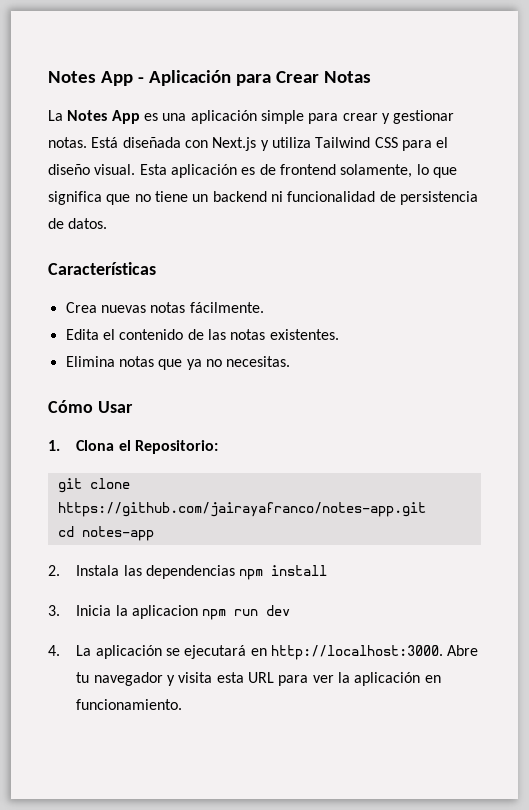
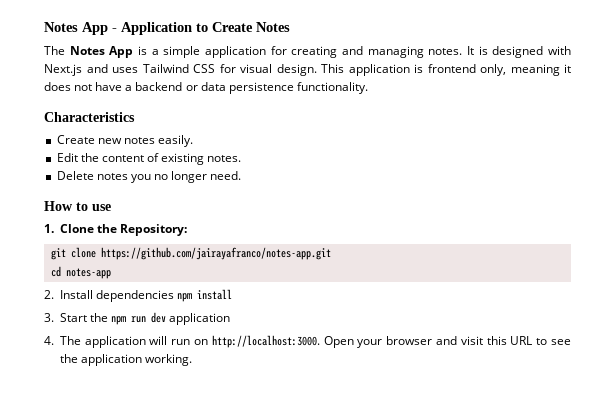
[148,70,371,86] [48,110,455,124] [48,137,449,151] [48,164,457,178] [48,191,478,205] [48,218,108,229] [48,262,156,275] [65,302,264,313] [65,329,339,340] [65,356,291,370] [48,400,133,413] [48,440,219,454] Aplicación para Crear Notas // La Notes App es una aplicación simple para crear y gestionar notas. Está diseñada con Next.js y utiliza Tailwind CSS para el diseño visual. Esta aplicación es de frontend solamente, lo que significa que no tiene un backend ni funcionalidad de persistencia de datos. // Características // Crea nuevas notas fácilmente. // Edita el contenido de las notas existentes. // Elimina notas que ya no necesitas. // Cómo Usar // 1. Clona el Repositorio: -> [121,22,290,35] [44,46,571,58] [44,64,571,76] [44,82,368,94] [44,112,135,122] [56,135,193,147] [56,153,242,165] [56,171,242,183] [44,201,111,211] [44,224,187,236] Application to Create Notes // The Notes App is a simple application for creating and managing notes. It is designed with Next.js and uses Tailwind CSS for visual design. This application is frontend only, meaning it does not have a backend or data persistence functionality. // Characteristics // Create new notes easily. // Edit the content of existing notes. // Delete notes you no longer need. // How to use // 1. Clone the Repository:
[76,565,236,579] Instala las dependencias -> [59,290,174,302] Install dependencies
[76,605,199,619] Inicia la aplicacion -> [59,313,108,322] Start the
(291, 610) none -> [169,313,231,325] application
[76,645,479,660] [76,672,441,686] [76,699,183,710] La aplicación se ejecutará en http://localhost:3000. Abre tu navegador y visita esta URL para ver la aplicación en funcionamiento. -> [59,335,572,348] [59,354,192,366] The application will run on http://localhost:3000. Open your browser and visit this URL to see the application working.

